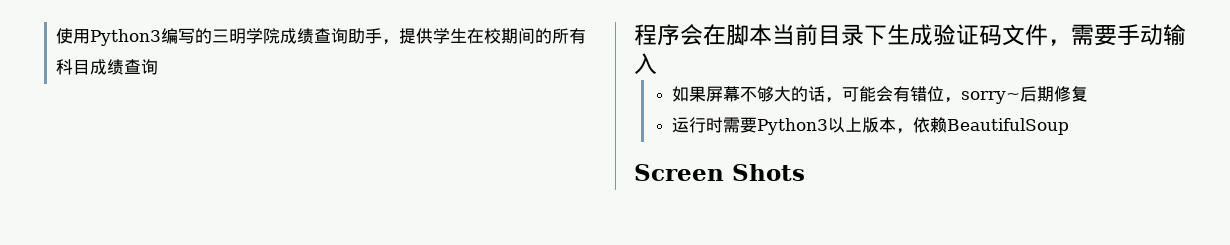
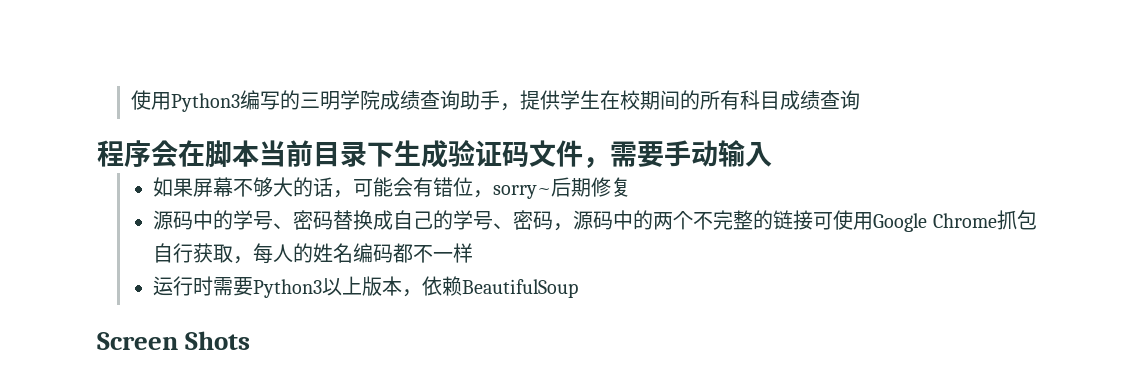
(1088, 94) none -> [153,210,1037,232] [153,243,474,264] // 源码中的学号、密码替换成自己的学号、密码，源码中的两个不完整的链接可使用Google Chrome抓包自行获取，每人的姓名编码都不一样

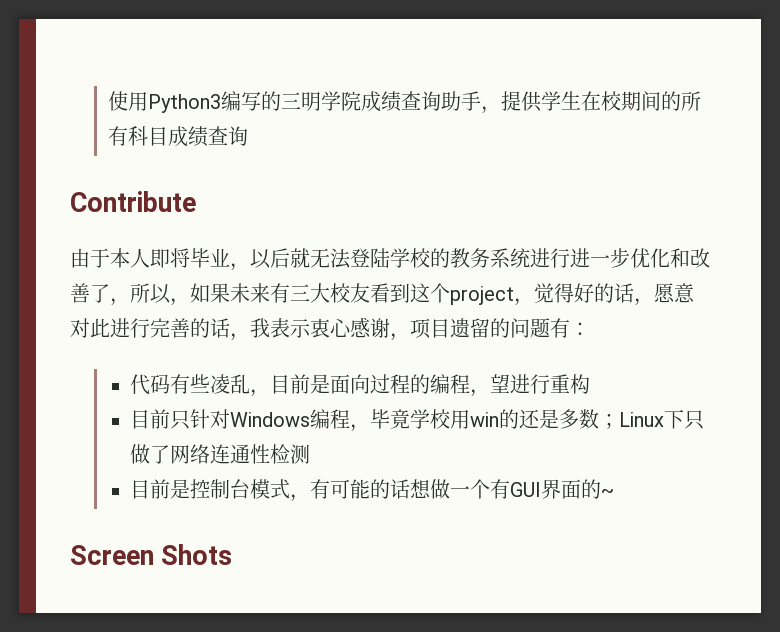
[97,140,772,168] [153,177,632,199] [153,210,1037,232] [153,243,474,264] [153,276,579,298] 程序会在脚本当前目录下生成验证码文件，需要手动输入 // 如果屏幕不够大的话，可能会有错位，sorry~后期修复 // 源码中的学号、密码替换成自己的学号、密码，源码中的两个不完整的链接可使用Google Chrome抓包自行获取，每人的姓名编码都不一样 // 运行时需要Python3以上版本，依赖BeautifulSoup -> [70,191,196,212] [70,248,710,271] [70,283,695,306] [70,317,590,341] [130,374,591,397] [130,409,705,432] [130,444,311,464] [130,479,615,502] Contribute // 由于本人即将毕业，以后就无法登陆学校的教务系统进行进一步优化和改善了，所以，如果未来有三大校友看到这个project，觉得好的话，愿意对此进行完善的话，我表示衷心感谢，项目遗留的问题有： // 代码有些凌乱，目前是面向过程的编程，望进行重构 // 目前只针对Windows编程，毕竟学校用win的还是多数；Linux下只做了网络连通性检测 // 目前是控制台模式，有可能的话想做一个有GUI界面的~

